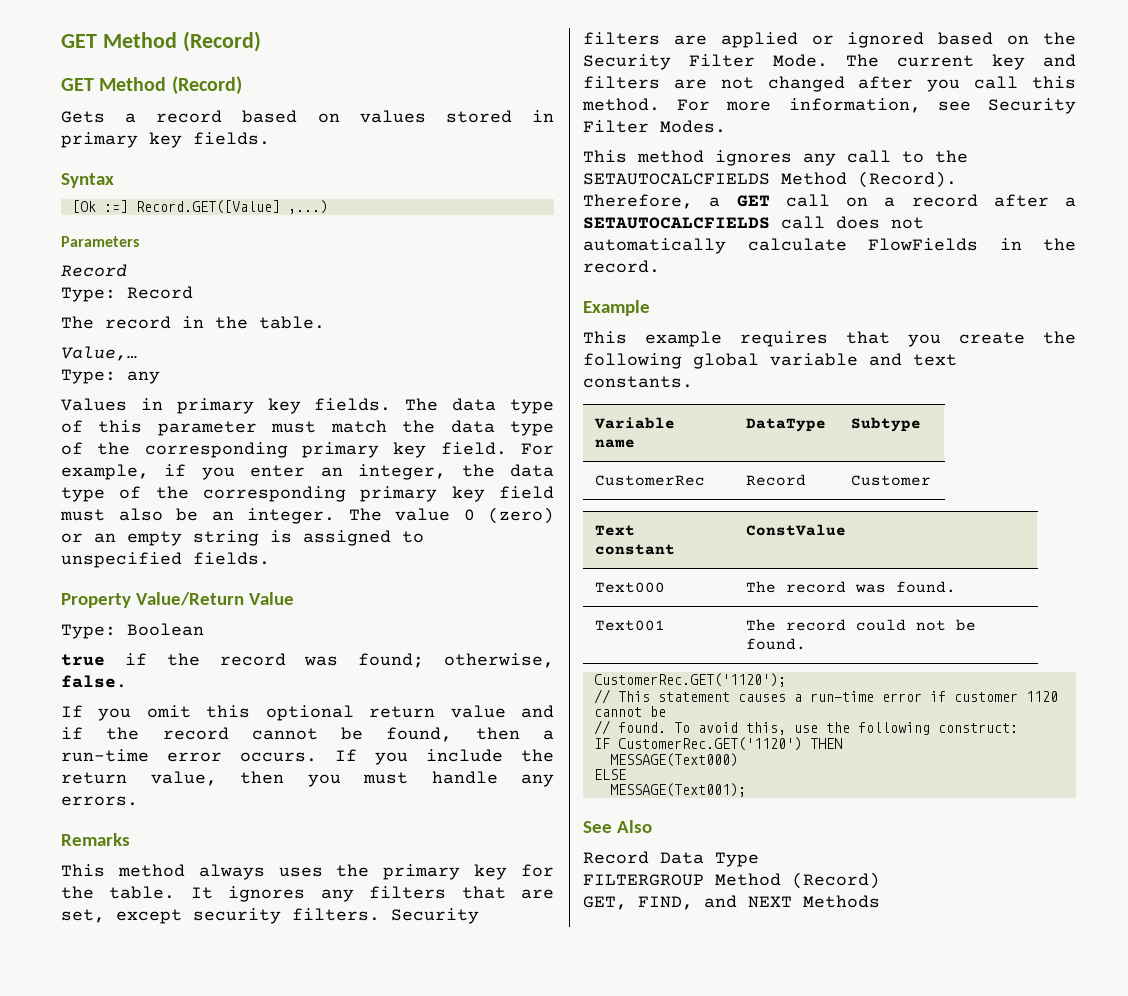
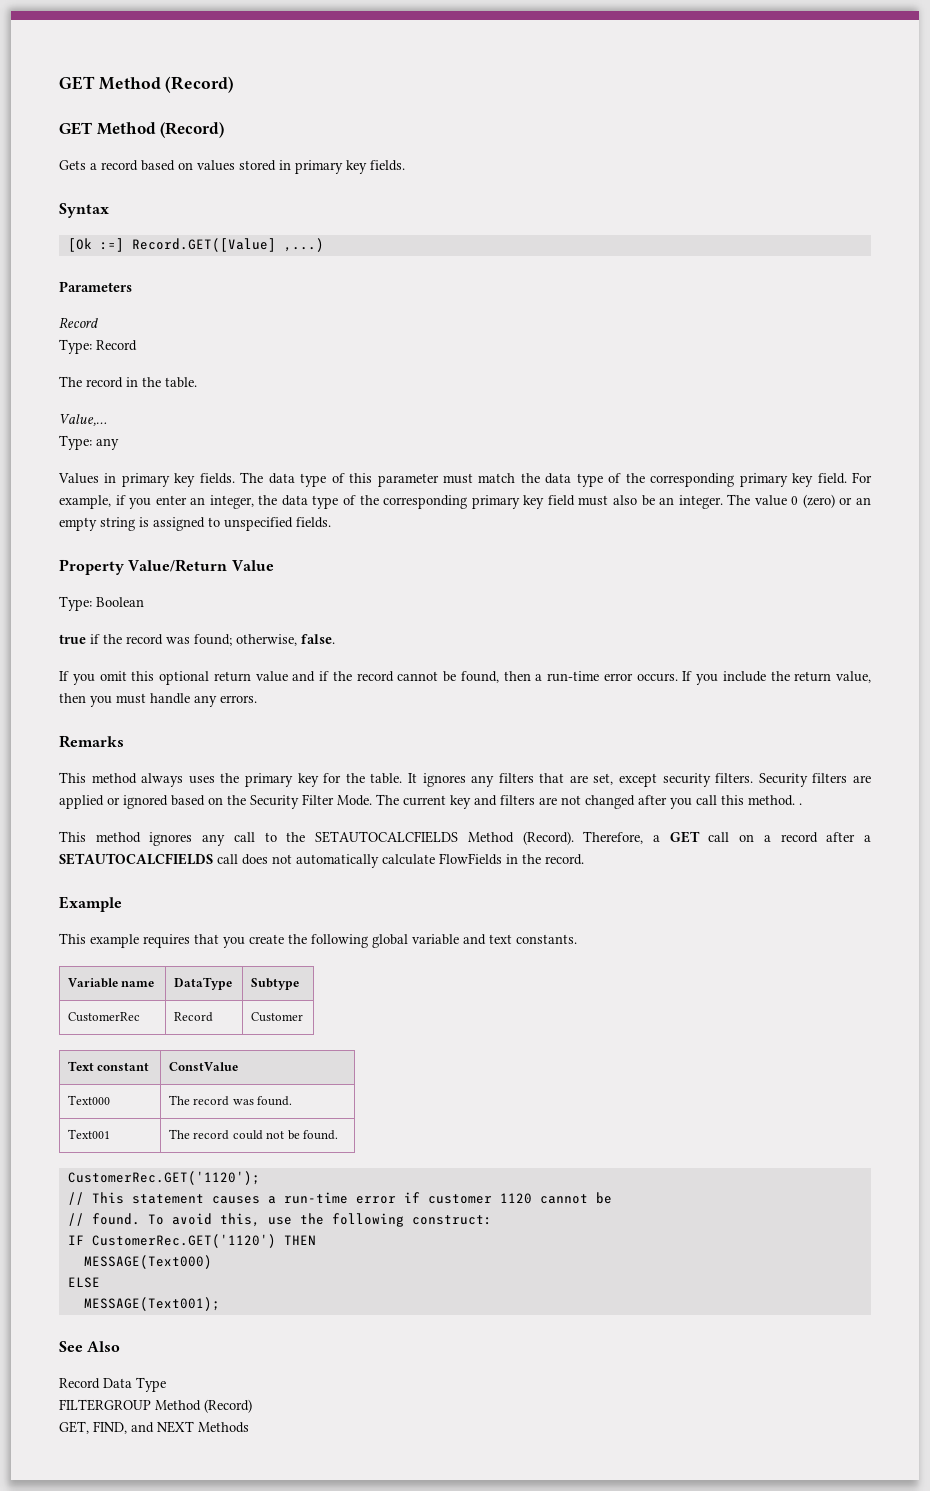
[677,98,1076,114] [583,120,726,133] For more information, see Security Filter Modes. -> [799,803,802,805] .

